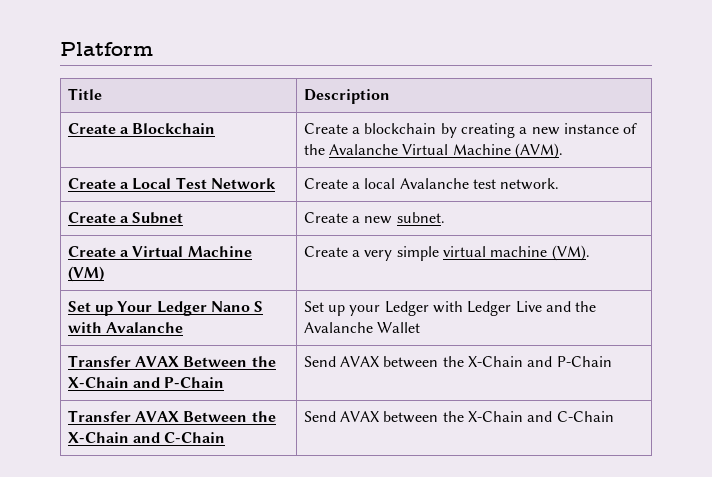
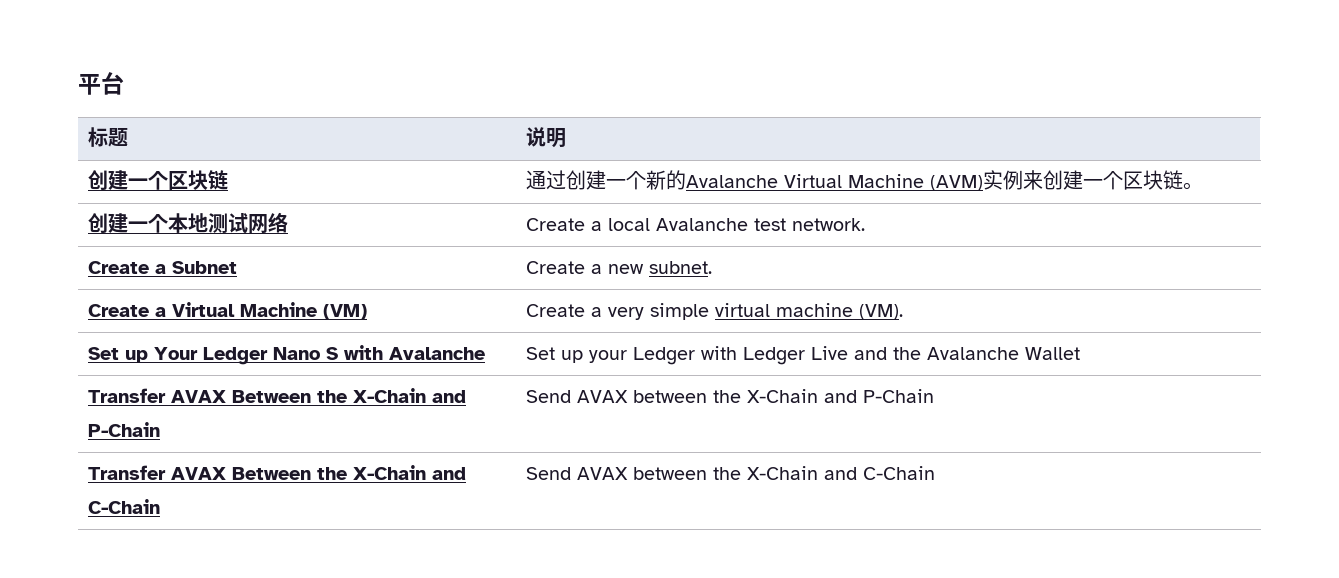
[60,42,153,56] [67,88,102,100] [303,89,390,104] [67,123,216,134] [303,123,638,138] [303,143,563,159] [67,177,276,190] Platform // Title | Description // Create a Blockchain | Create a blockchain by creating a new instance of the Avalanche Virtual Machine (AVM). // Create a Local Test Network -> [78,72,124,95] [88,127,129,147] [526,127,567,148] [88,170,229,190] [526,170,1204,191] [88,212,289,234] 平台 // 标题 | 说明 // 创建一个区块链 | 通过创建一个新的Avalanche Virtual Machine (AVM)实例来创建一个区块链。 // 创建一个本地测试网络

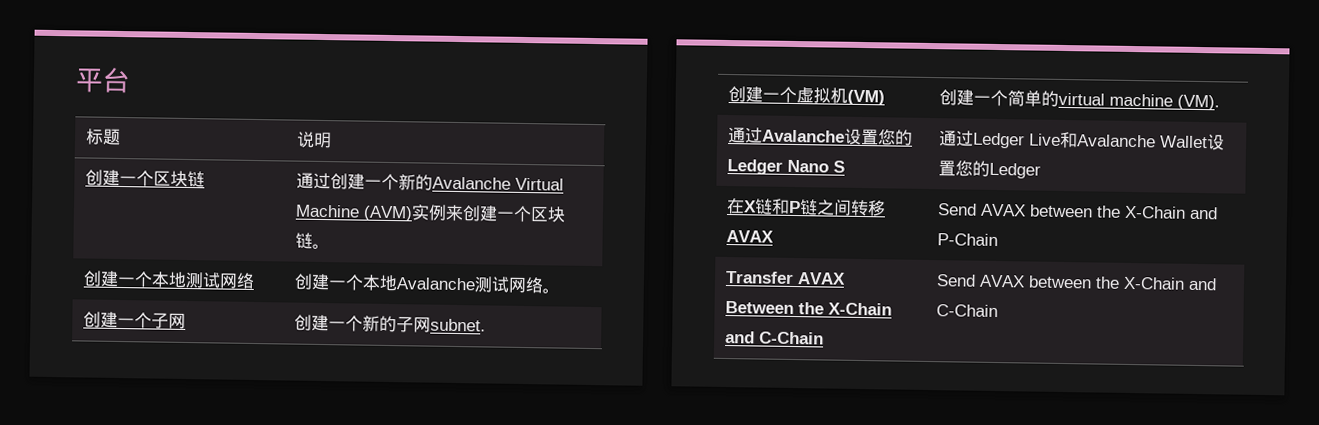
[526,218,866,231] [88,261,238,274] [526,261,713,274] [88,302,368,320] [526,303,710,320] Create a local Avalanche test network. // Create a Subnet | Create a new subnet. // Create a Virtual Machine (VM) | Create a very simple -> [294,273,561,294] [83,311,187,329] [294,314,487,333] [728,86,886,106] [939,89,1060,107] 创建一个本地Avalanche测试网络。 // 创建一个子网 | 创建一个新的子网subnet. // 创建一个虚拟机(VM) | 创建一个简单的
[88,347,199,363] Set up Your -> [728,127,914,146] 通过Avalanche设置您的
[344,345,486,360] [526,346,1081,365] [88,388,467,403] [88,422,161,437] with Avalanche | Set up your Ledger with Ledger Live and the Avalanche Wallet // Transfer AVAX Between the X-Chain and P-Chain -> [939,130,1226,151] [938,160,1042,179] [726,198,887,217] [726,229,775,243] | 通过Ledger Live和Avalanche Wallet设置您的Ledger // 在X链和P链之间转移AVAX

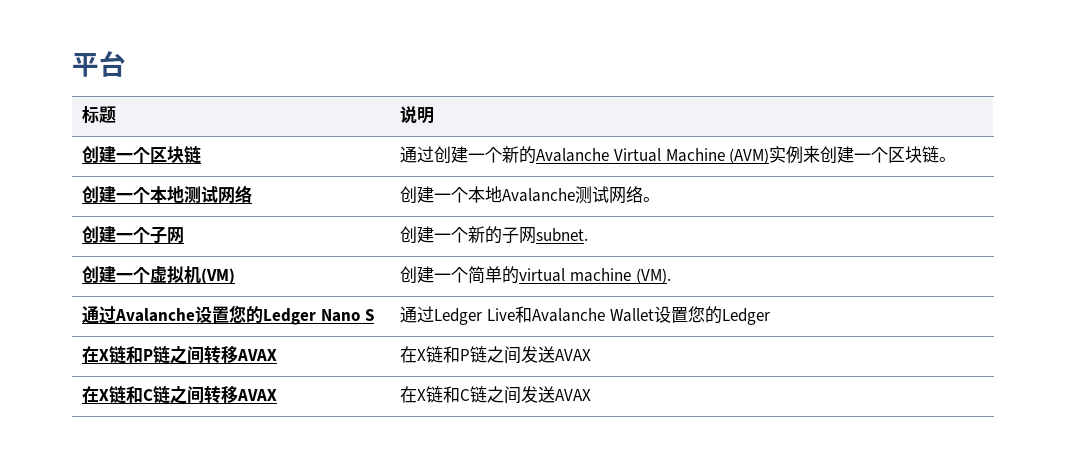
[937,203,1219,220] [937,233,999,247] [725,270,847,285] [725,300,893,316] [725,330,825,345] [936,274,1218,291] [936,304,999,318] Send AVAX between the X-Chain and P-Chain // Transfer AVAX Between the X-Chain and C-Chain | Send AVAX between the X-Chain and C-Chain -> [400,346,592,364] [82,385,278,404] [400,386,592,404] 在X链和P链之间发送AVAX // 在X链和C链之间转移AVAX | 在X链和C链之间发送AVAX

